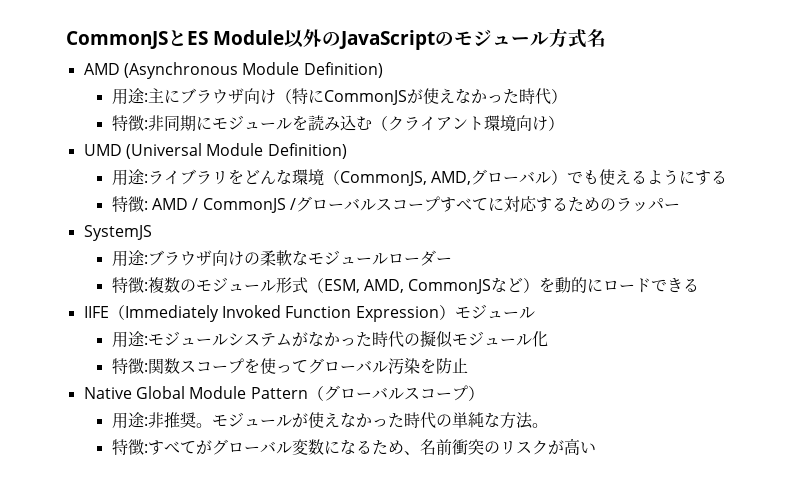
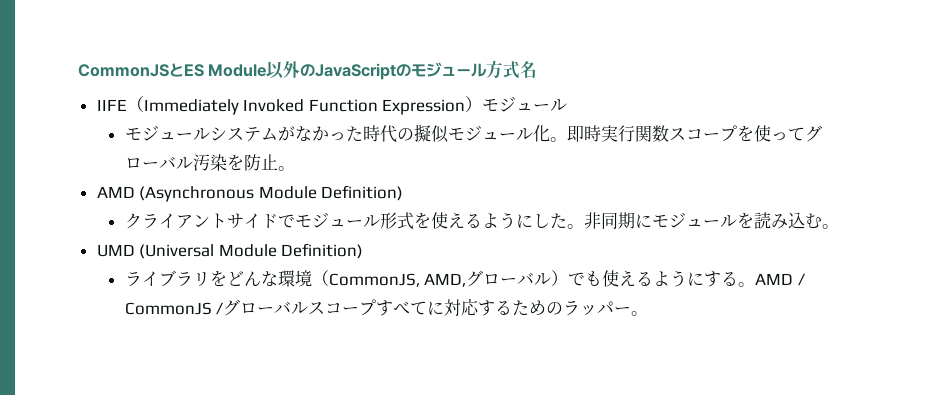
[83,62,383,79] [111,88,567,105] [111,115,148,132] AMD (Asynchronous Module Definition) // 用途:主にブラウザ向け（特にCommonJSが使えなかった時代） // 特徴: -> [96,96,568,115] [124,124,822,143] [124,154,295,171] [96,185,404,202] [124,212,584,230] IIFE（Immediately Invoked Function Expression）モジュール // モジュールシステムがなかった時代の擬似モジュール化。即時実行関数スコープを使ってグローバル汚染を防止。 // AMD (Asynchronous Module Definition) // クライアントサイドでモジュール形式を使えるようにした。
[371,115,564,132] （クライアント環境向け） -> [821,224,839,229] 。
[111,169,148,186] 用途: -> (364, 251) none
[111,196,148,213] // 特徴: -> [738,282,756,287] 。
[83,225,152,241] [111,250,452,267] [111,277,700,294] [83,304,535,322] [111,330,548,348] [111,357,468,375] [83,385,484,401] [111,412,548,429] [111,438,596,456] // SystemJS // 用途:ブラウザ向けの柔軟なモジュールローダー // 特徴:複数のモジュール形式（ESM, AMD, CommonJSなど）を動的にロードできる // IIFE（Immediately Invoked Function Expression）モジュール // 用途:モジュールシステムがなかった時代の擬似モジュール化 // 特徴:関数スコープを使ってグローバル汚染を防止 // Native Global Module Pattern（グローバルスコープ） // 用途:非推奨。モジュールが使えなかった時代の単純な方法。 // 特徴:すべてがグローバル変数になるため、名前衝突のリスクが高い -> [631,311,649,316] 。

